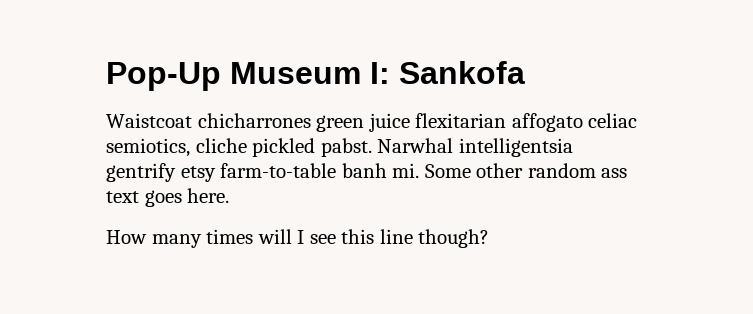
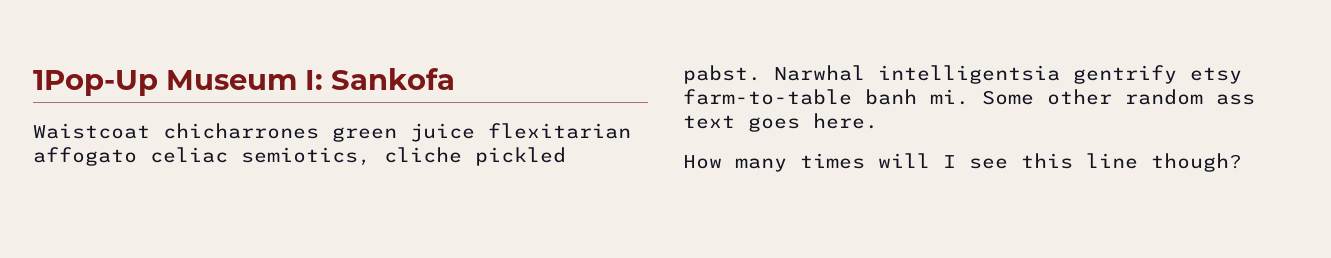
[106,62,221,91] Pop-Up -> [33,70,158,96] 1Pop-Up

